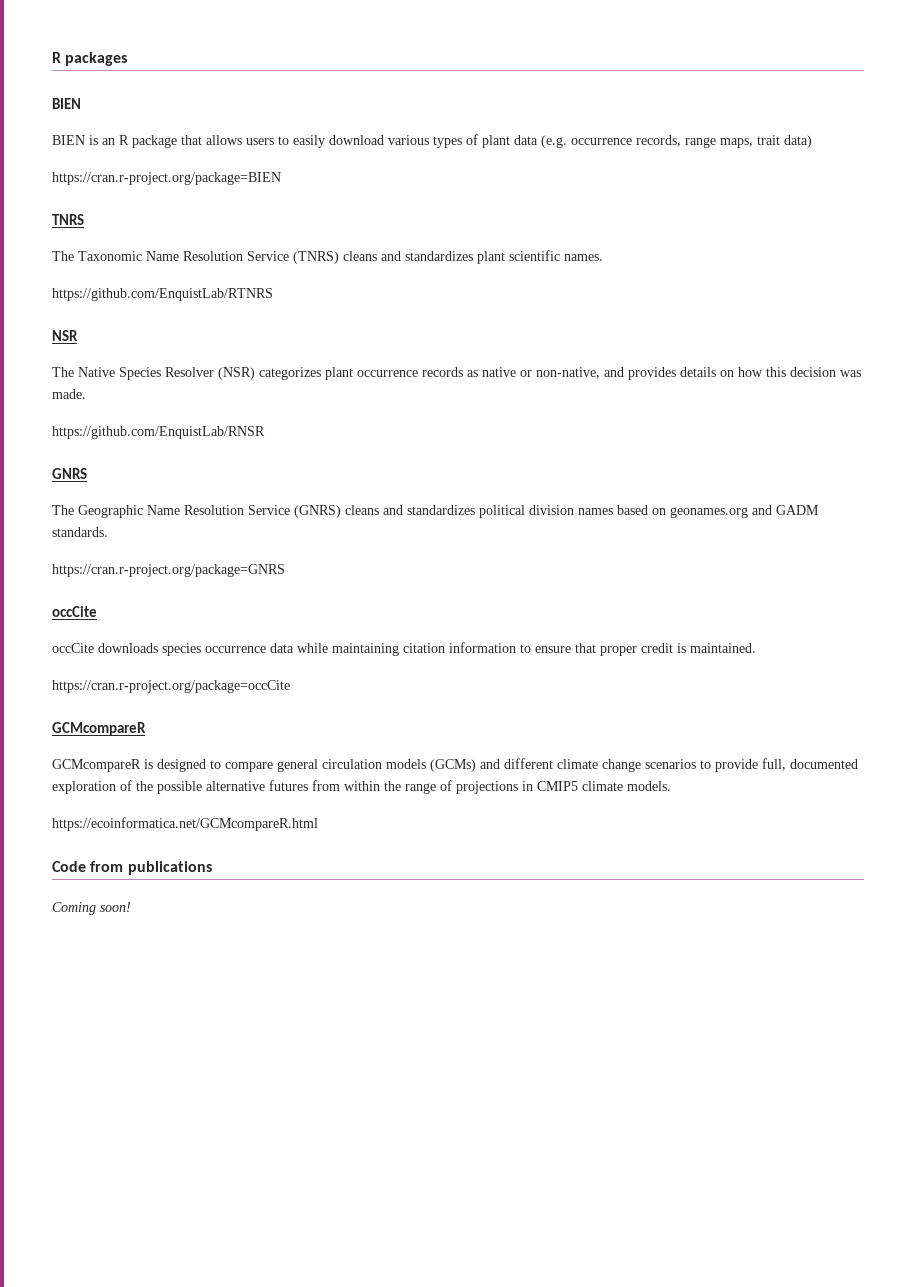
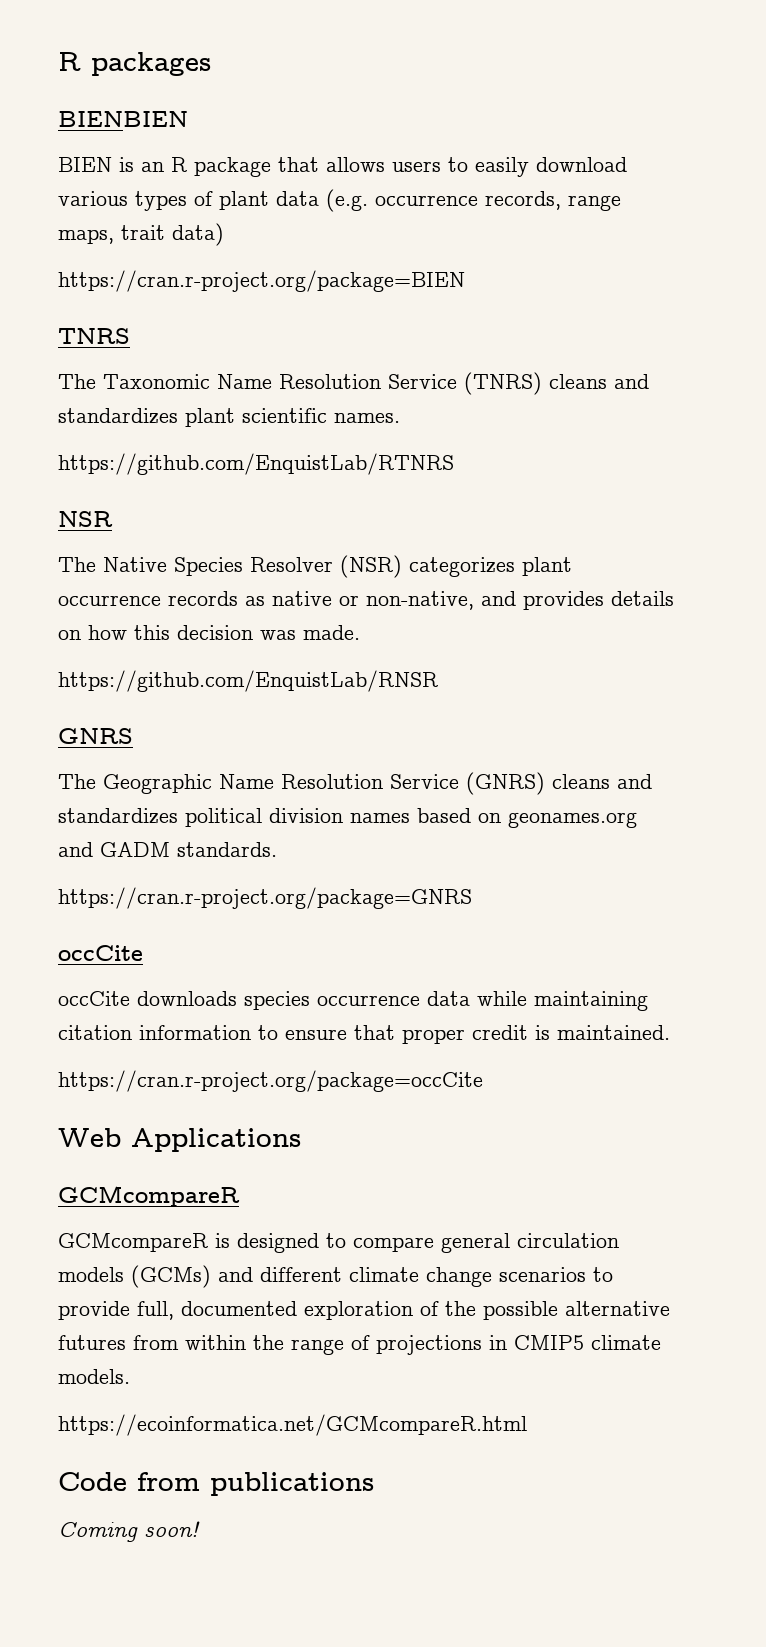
[52,98,81,109] BIEN -> [58,111,188,127] BIENBIEN
(290, 686) none -> [58,1128,301,1152] // Web Applications

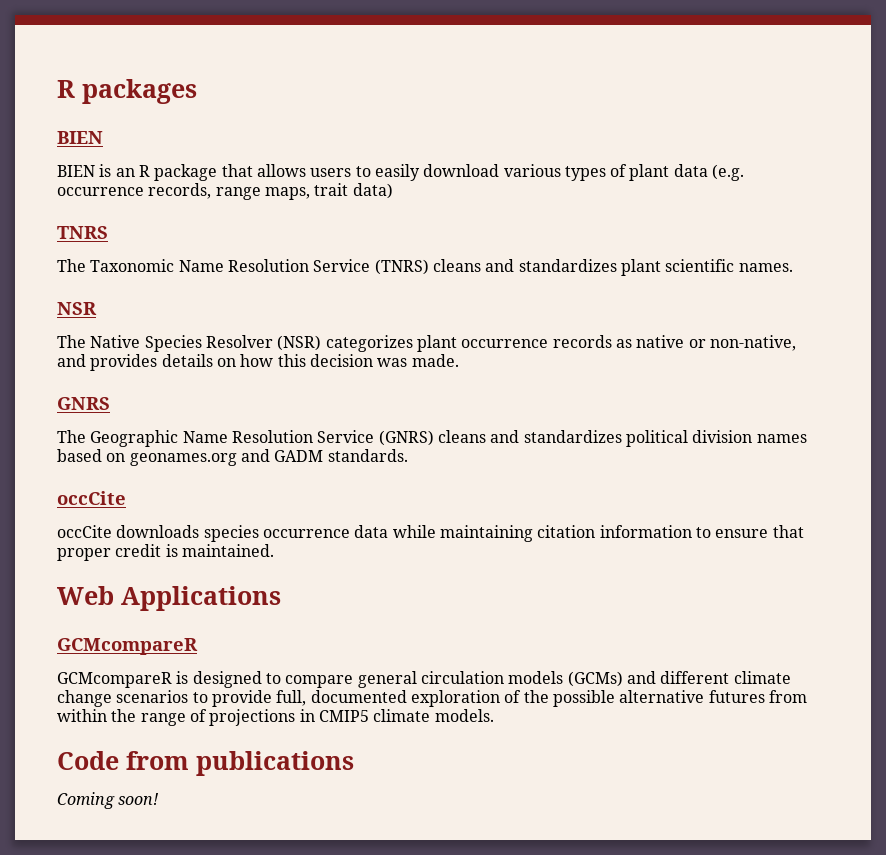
[58,111,188,127] BIENBIEN -> [57,131,103,144] BIEN
[58,270,465,292] // https://cran.r-project.org/package=BIEN -> (393, 191) none
[58,453,454,475] // https://github.com/EnquistLab/RTNRS -> (793, 267) none
[58,670,438,692] // https://github.com/EnquistLab/RNSR -> (459, 360) none
[58,887,472,909] // https://cran.r-project.org/package=GNRS -> (408, 455) none
[58,1070,483,1092] // https://cran.r-project.org/package=occCite -> (274, 550) none
[58,1414,527,1436] // https://ecoinformatica.net/GCMcompareR.html -> (494, 715) none

